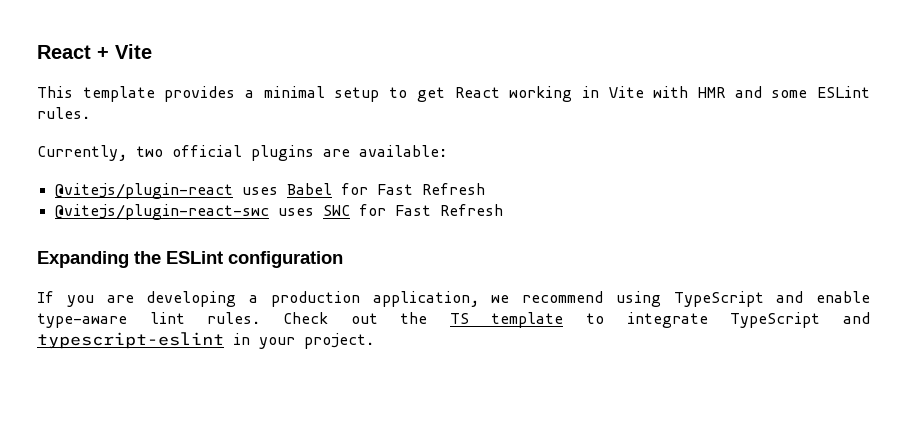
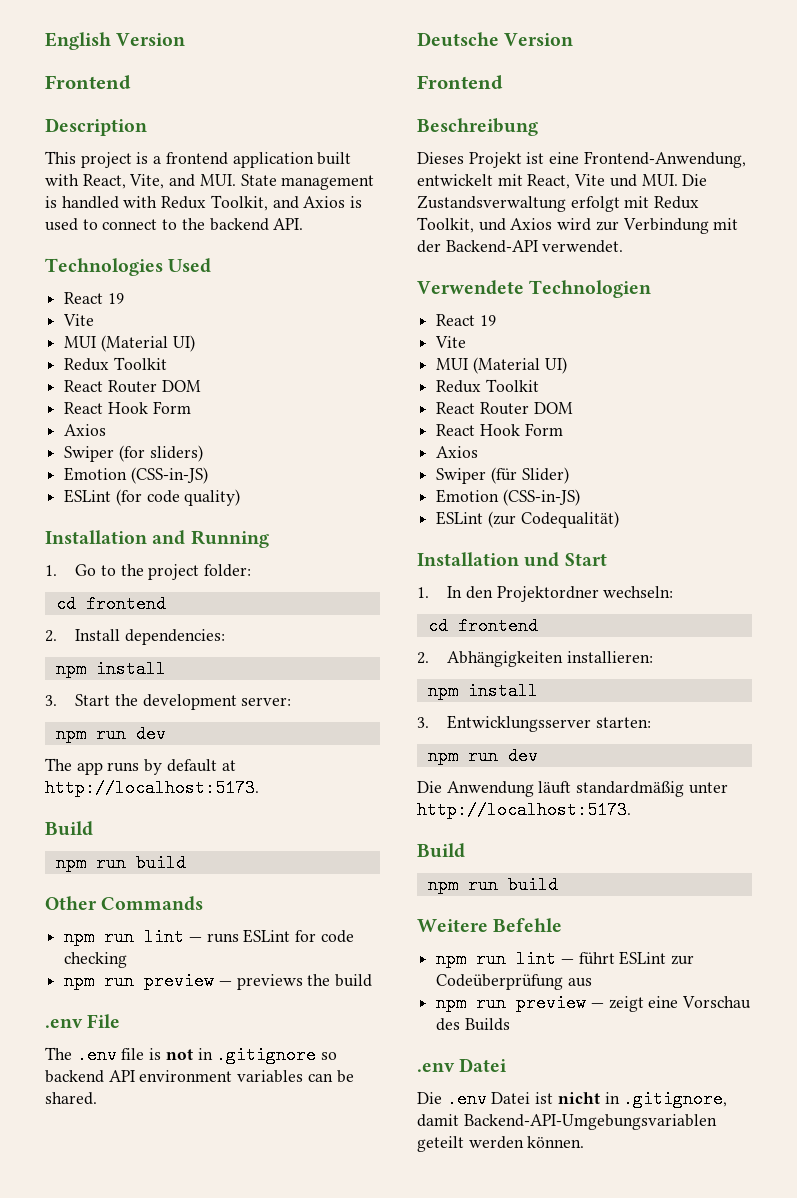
[37,44,152,59] [37,86,870,102] [37,107,90,119] [37,145,447,161] [54,183,485,199] [54,204,503,220] [37,251,343,268] [37,291,870,307] [37,312,870,328] [37,332,374,349] React + Vite // This template provides a minimal setup to get React working in Vite with HMR and some ESLint rules. // Currently, two official plugins are available: // @vitejs/plugin-react uses Babel for Fast Refresh // @vitejs/plugin-react-swc uses SWC for Fast Refresh // Expanding the ESLint configuration // If you are developing a production application, we recommend using TypeScript and enable type-aware lint rules. Check out the TS template to integrate TypeScript and typescript-eslint in your project. -> [45,32,186,50] [45,75,131,89] [45,118,147,136] [45,151,352,168] [45,174,375,190] [45,195,363,211] [45,218,304,231] [45,258,212,276] [64,292,124,304] [63,314,95,326] [64,335,195,352] [64,357,167,371] [64,380,201,393] [64,401,191,414] [64,424,107,436] [64,445,203,462] [64,467,208,484] [64,489,241,506] [45,530,269,548] [45,564,251,580] [55,595,166,613] [45,629,225,645] [55,660,166,678] [45,694,292,710] [55,725,166,743] [45,758,236,775] [45,779,259,797] [45,821,93,836] [55,854,186,872] [45,896,204,911] [64,928,354,946] [64,952,128,968] [64,972,373,990] [45,1014,121,1028] [45,1046,338,1064] [45,1070,354,1083] [45,1092,97,1105] [417,32,574,47] [417,75,503,89] [417,118,538,136] [417,151,746,168] [417,174,708,189] [417,195,700,212] [417,217,739,234] [417,240,624,253] [417,280,652,298] [436,314,496,326] [435,336,467,348] [436,357,567,374] [436,379,539,393] [436,402,573,415] [436,423,563,436] [436,446,479,458] [436,467,569,484] [436,489,580,506] [436,511,619,528] [417,552,607,567] [417,586,674,602] [427,617,538,635] [417,651,653,667] [427,682,538,700] [417,715,651,732] [427,747,538,765] [417,781,728,797] [417,801,631,819] [417,843,465,858] [427,876,558,894] [417,918,563,932] [436,950,695,968] [436,974,592,990] [436,994,752,1012] [436,1018,510,1031] [417,1058,508,1072] [417,1090,728,1108] [417,1114,717,1130] [417,1136,585,1152] English Version // Frontend // Description // This project is a frontend application built with React, Vite, and MUI. State management is handled with Redux Toolkit, and Axios is used to connect to the backend API. // Technologies Used // React 19 // Vite // MUI (Material UI) // Redux Toolkit // React Router DOM // React Hook Form // Axios // Swiper (for sliders) // Emotion (CSS-in-JS) // ESLint (for code quality) // Installation and Running // 1. Go to the project folder: // cd frontend // 2. Install dependencies: // npm install // 3. Start the development server: // npm run dev // The app runs by default at http://localhost:5173. // Build // npm run build // Other Commands // npm run lint — runs ESLint for code checking // npm run preview — previews the build // .env File // The .env file is not in .gitignore so backend API environment variables can be shared. // Deutsche Version // Frontend // Beschreibung // Dieses Projekt ist eine Frontend-Anwendung, entwickelt mit React, Vite und MUI. Die Zustandsverwaltung erfolgt mit Redux Toolkit, und Axios wird zur Verbindung mit der Backend-API verwendet. // Verwendete Technologien // React 19 // Vite // MUI (Material UI) // Redux Toolkit // React Router DOM // React Hook Form // Axios // Swiper (für Slider) // Emotion (CSS-in-JS) // ESLint (zur Codequalität) // Installation und Start // 1. In den Projektordner wechseln: // cd frontend // 2. Abhängigkeiten installieren: // npm install // 3. Entwicklungsserver starten: // npm run dev // Die Anwendung läuft standardmäßig unter http://localhost:5173. // Build // npm run build // Weitere Befehle // npm run lint — führt ESLint zur Codeüberprüfung aus // npm run preview — zeigt eine Vorschau des Builds // .env Datei // Die .env Datei ist nicht in .gitignore, damit Backend-API-Umgebungsvariablen geteilt werden können.

